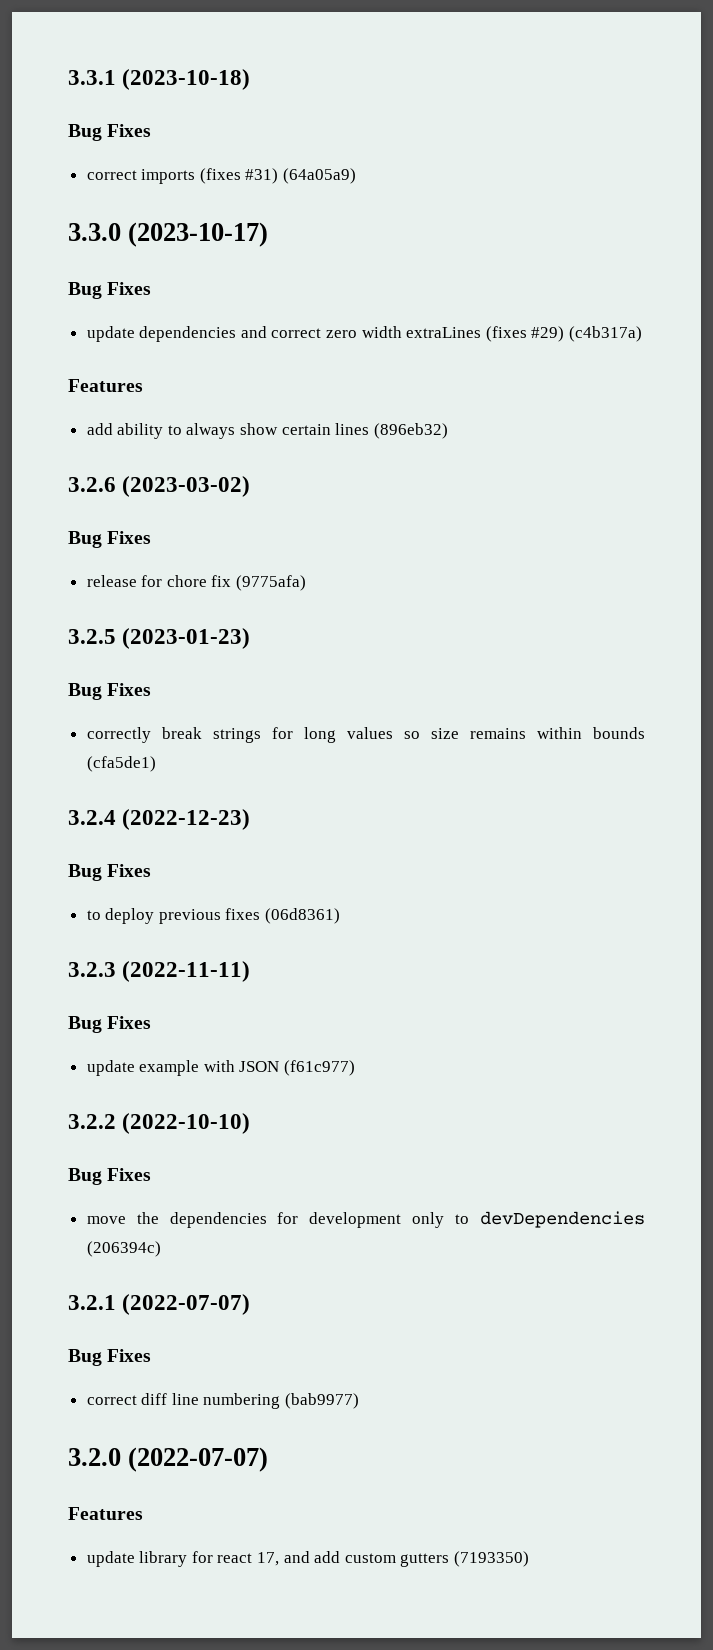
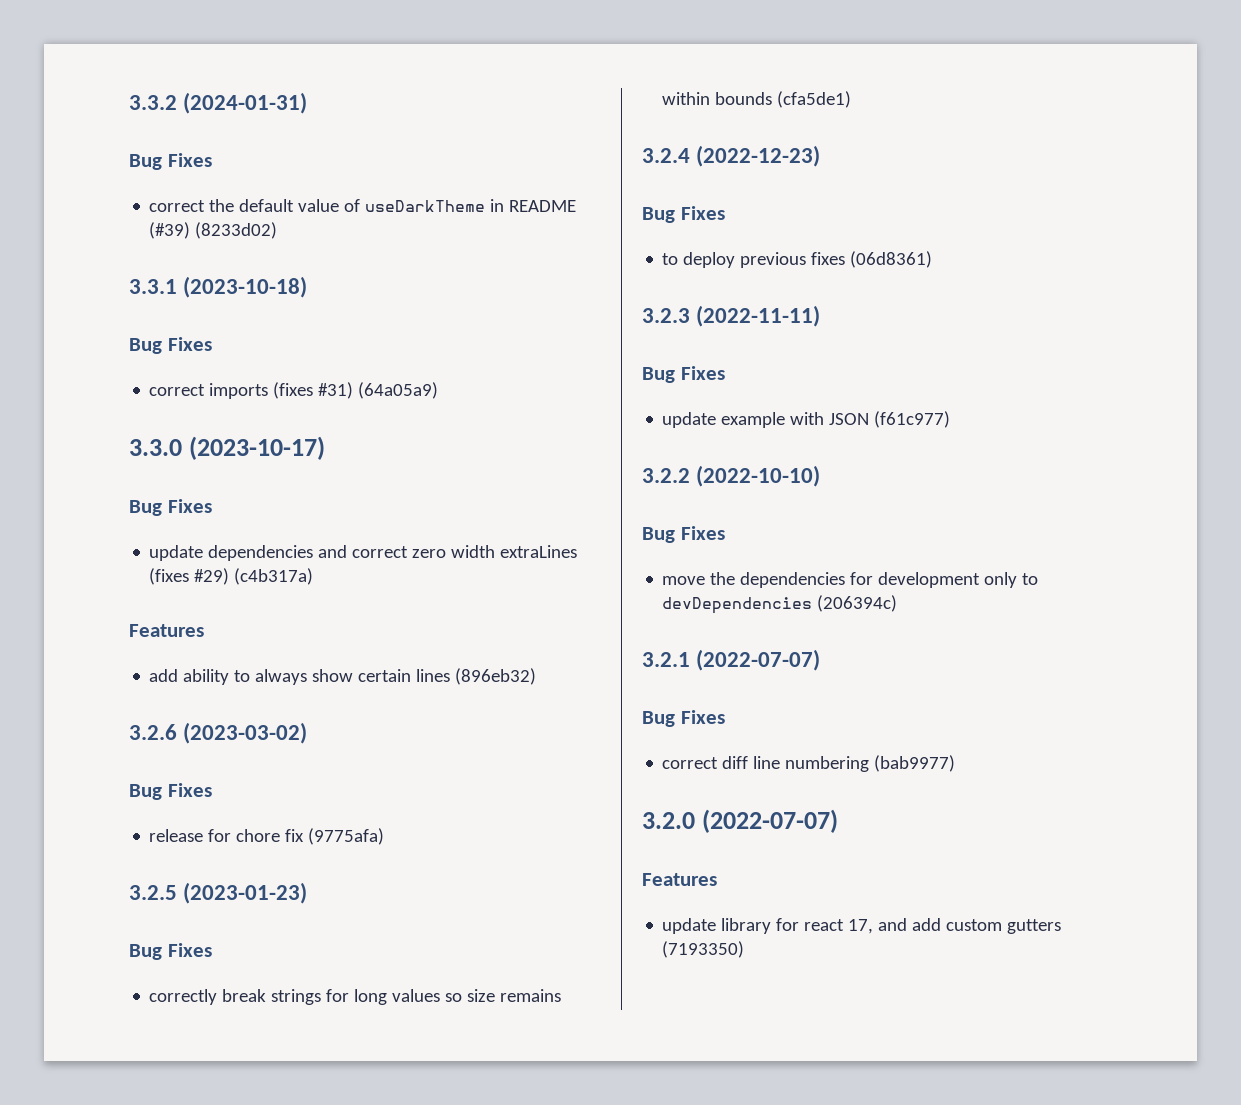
(68, 77) none -> [129,92,308,114] [129,153,212,170] [149,199,577,212] [149,222,278,239] 3.3.2 (2024-01-31) // Bug Fixes // correct the default value of useDarkTheme in README (#39) (8233d02) //

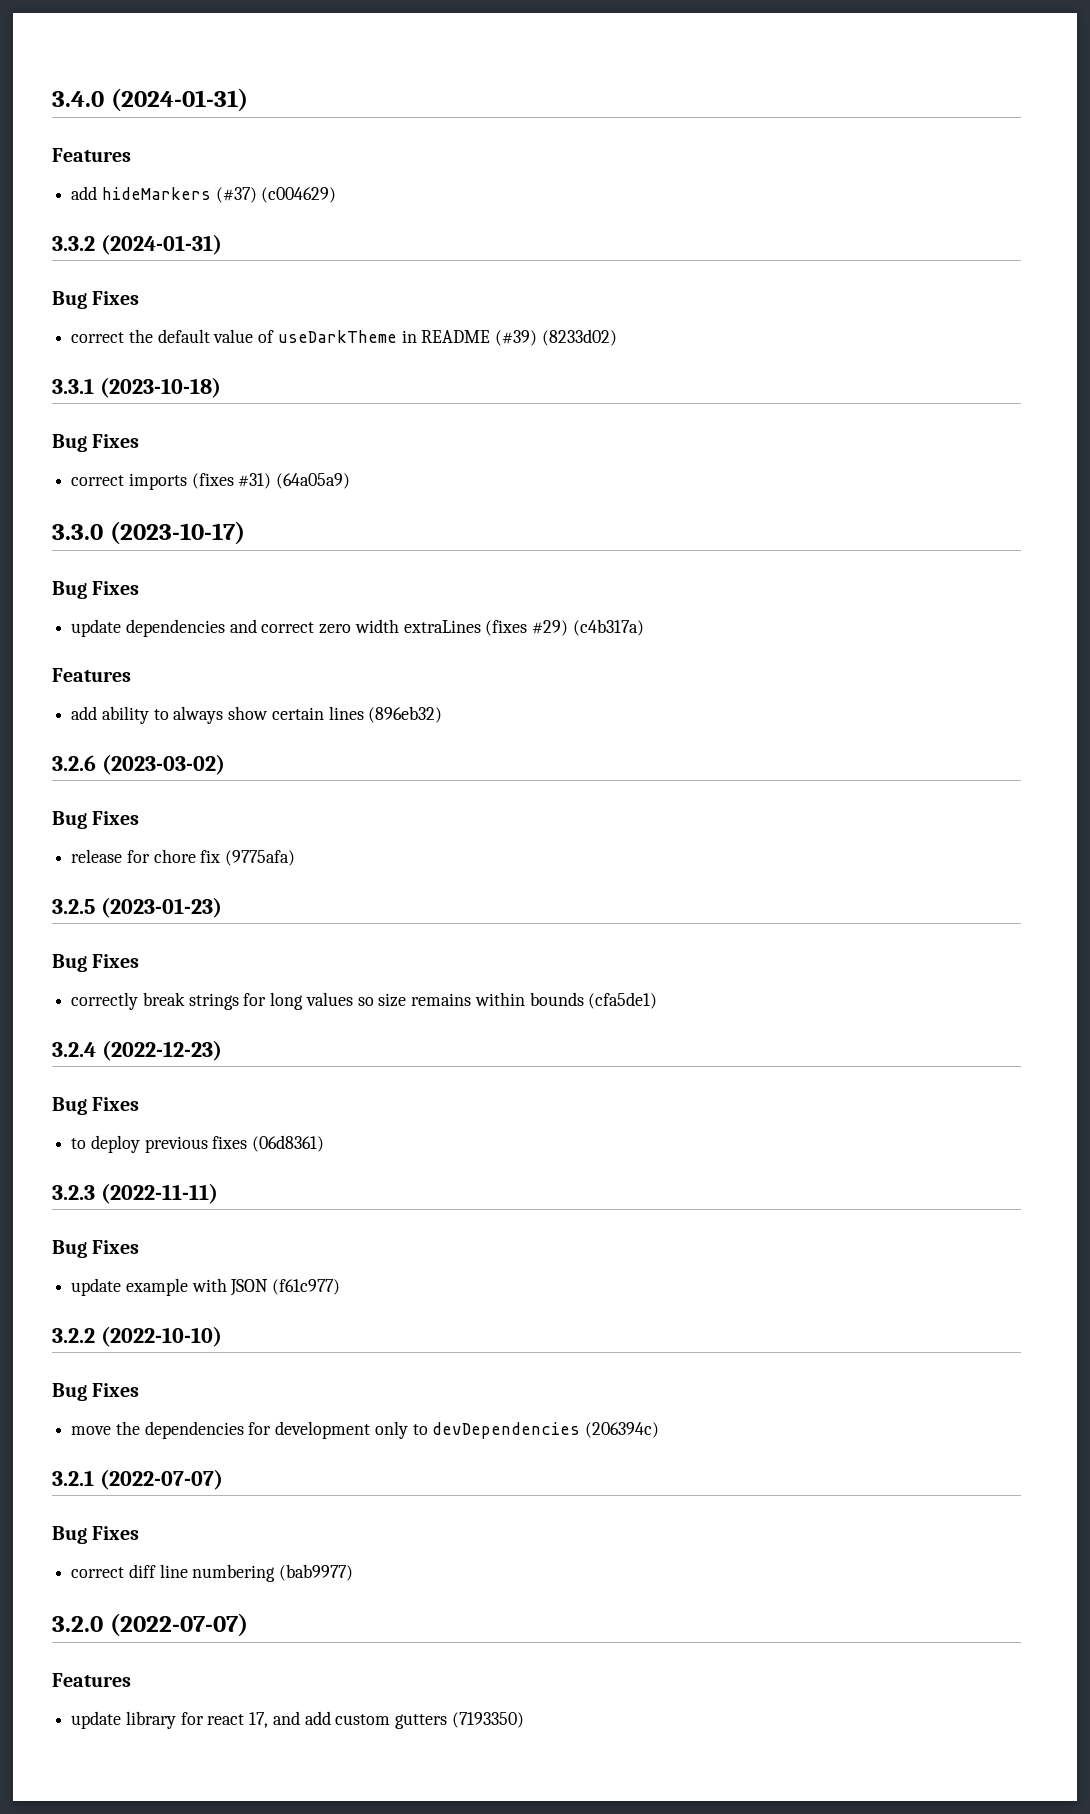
(129, 102) none -> [52,88,248,112] [52,148,131,162] [71,186,337,203] 3.4.0 (2024-01-31) // Features // add hideMarkers (#37) (c004629) //

